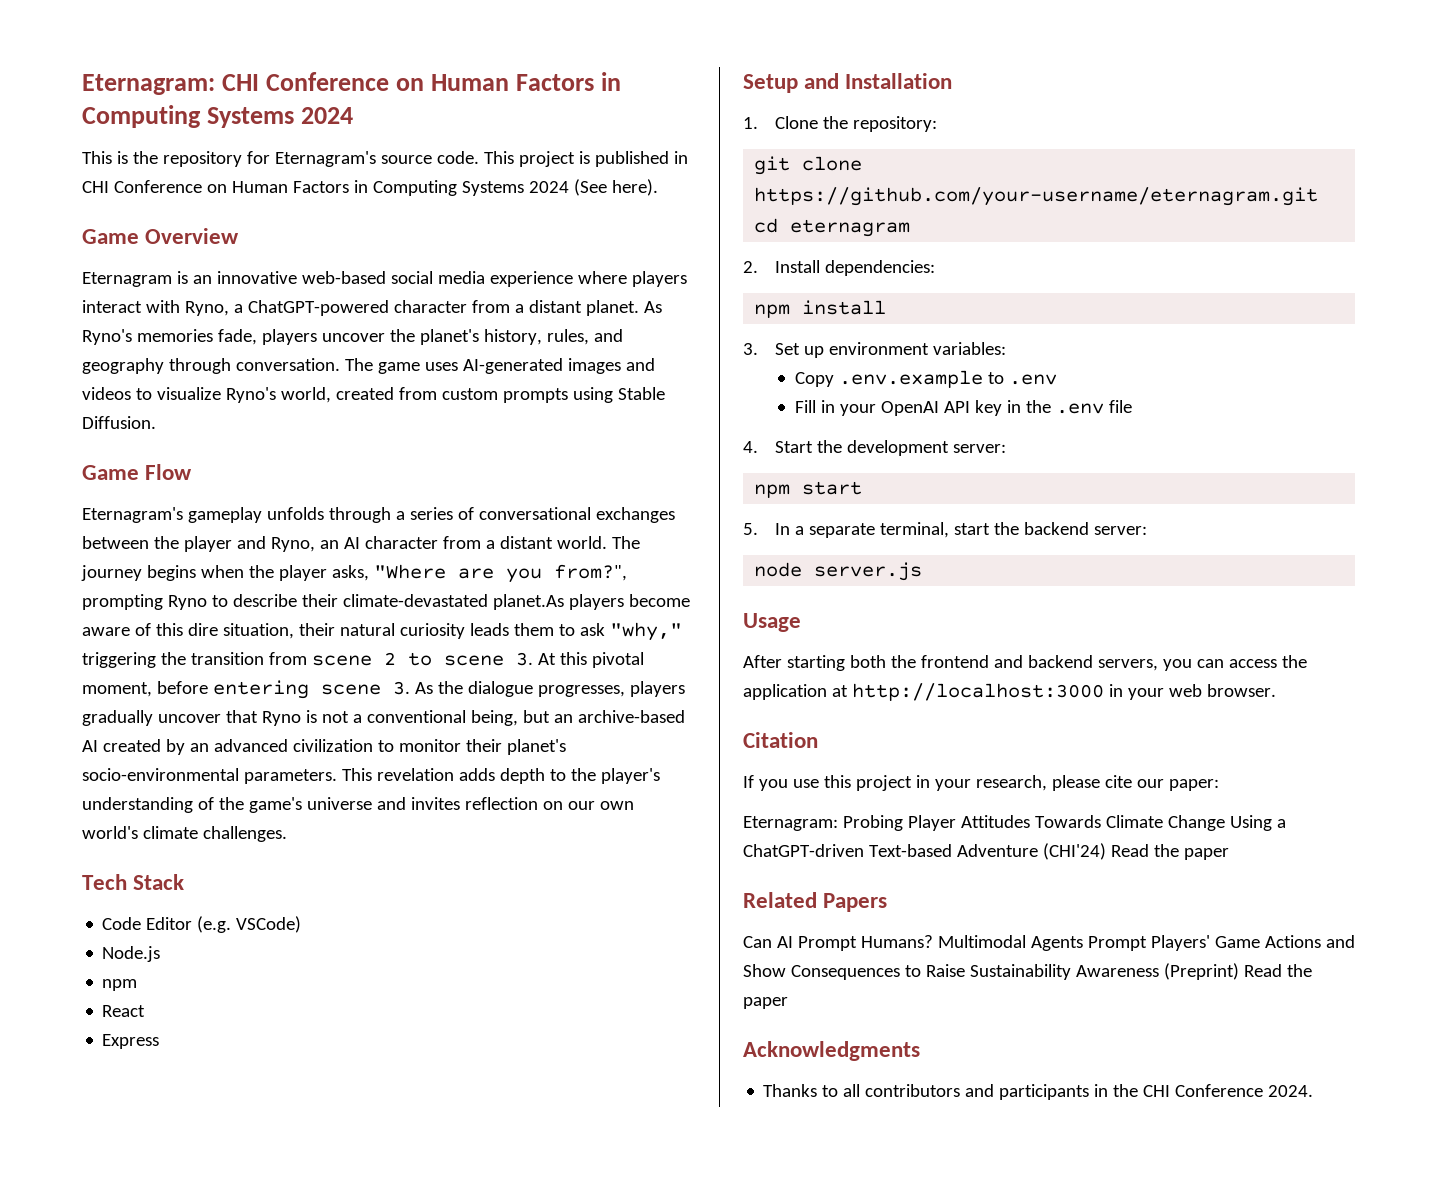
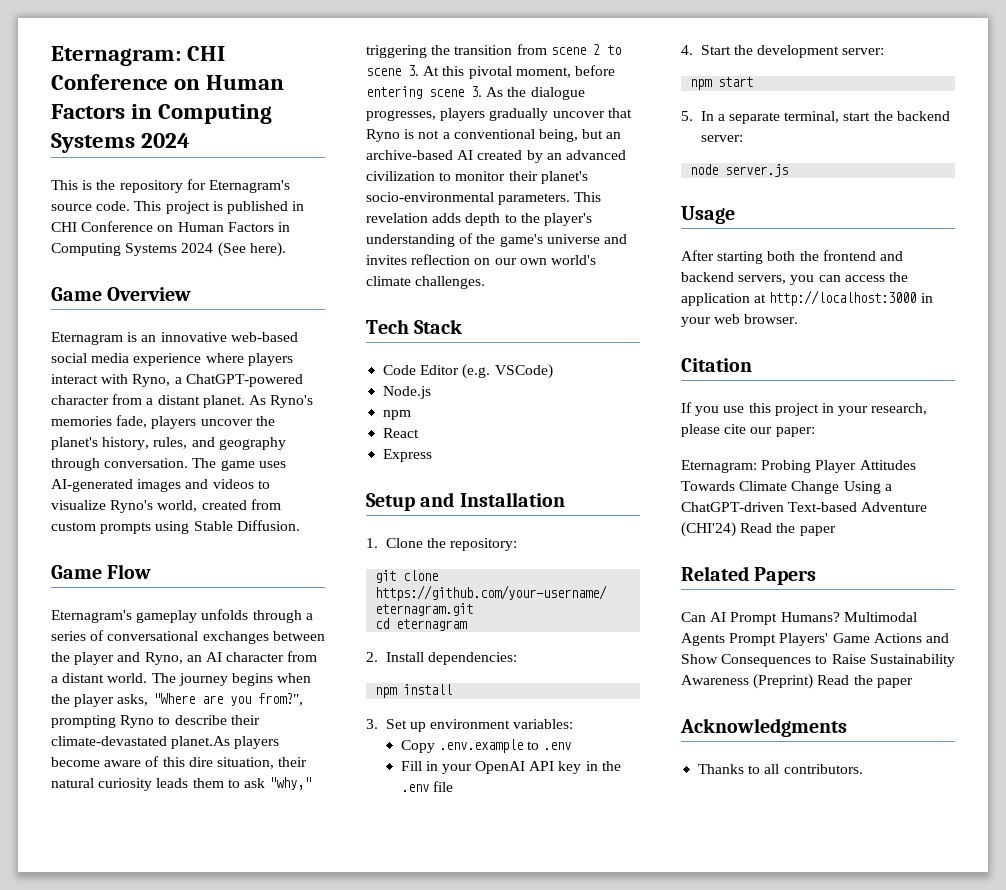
[865,1084,1314,1100] contributors and participants in the CHI Conference 2024. -> [783,764,863,774] contributors.

